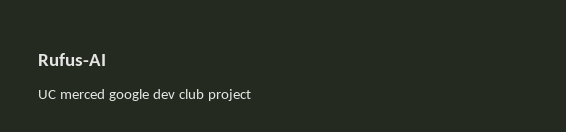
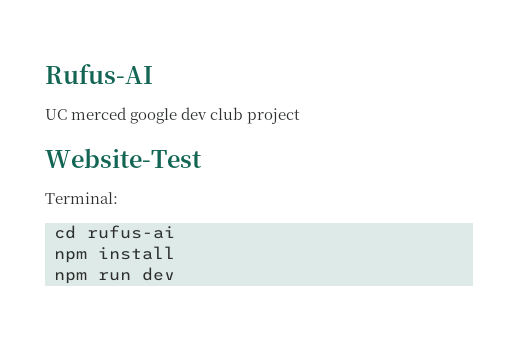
(251, 95) none -> [45,148,202,168] [45,192,118,204] [54,225,175,239] [54,246,175,263] [54,267,175,284] // Website-Test // Terminal: // cd rufus-ai // npm install // npm run dev

